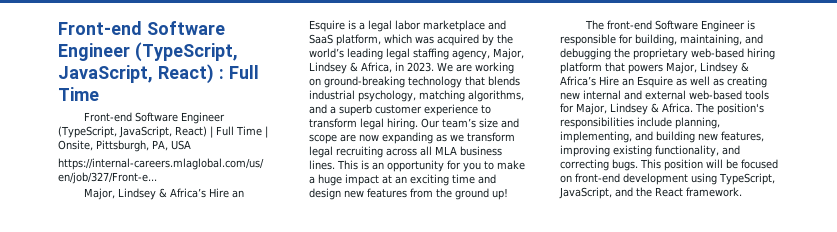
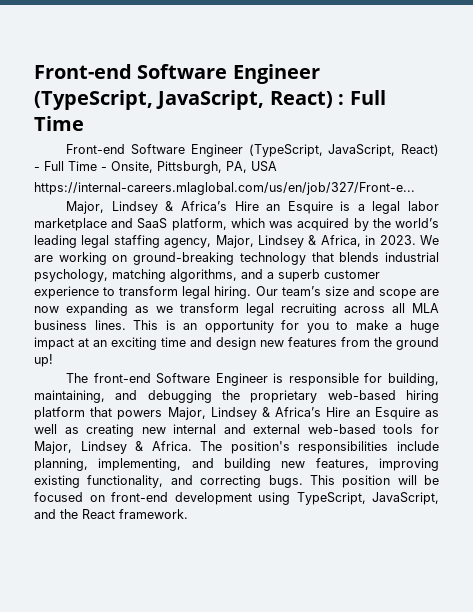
[209,126,268,138] | Full Time | -> [34,161,107,171] - Full Time -

